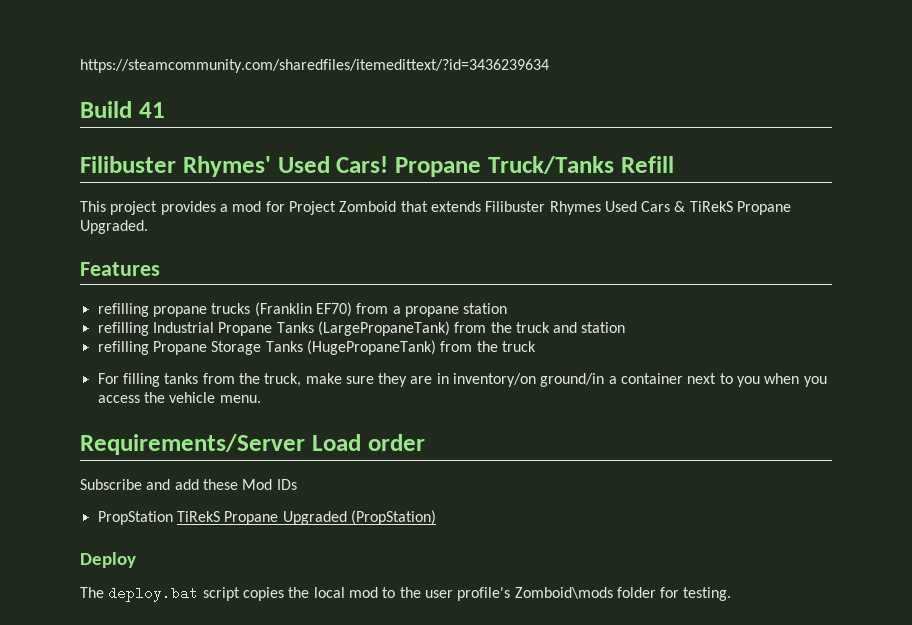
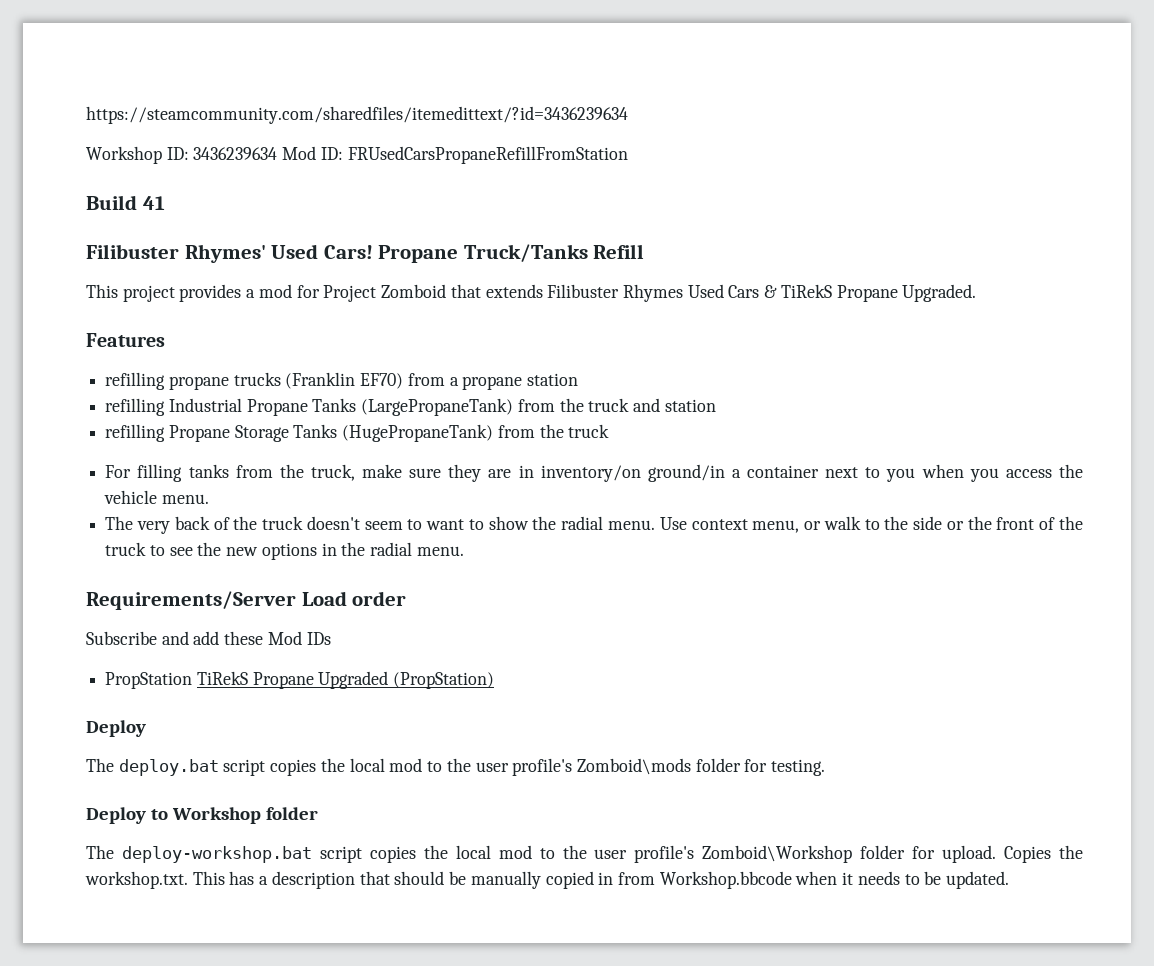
(549, 66) none -> [86,146,628,164] // Workshop ID: 3436239634 Mod ID: FRUsedCarsPropaneRefillFromStation
(261, 399) none -> [105,516,1083,534] [105,542,464,560] // The very back of the truck doesn't seem to want to show the radial menu. Use context menu, or walk to the side or the front of the truck to see the new options in the radial menu.
(732, 594) none -> [86,807,318,824] [86,845,1083,863] [85,871,1010,889] // Deploy to Workshop folder // The deploy-workshop.bat script copies the local mod to the user profile's Zomboid\Workshop folder for upload. Copies the workshop.txt. This has a description that should be manually copied in from Workshop.bbcode when it needs to be updated.

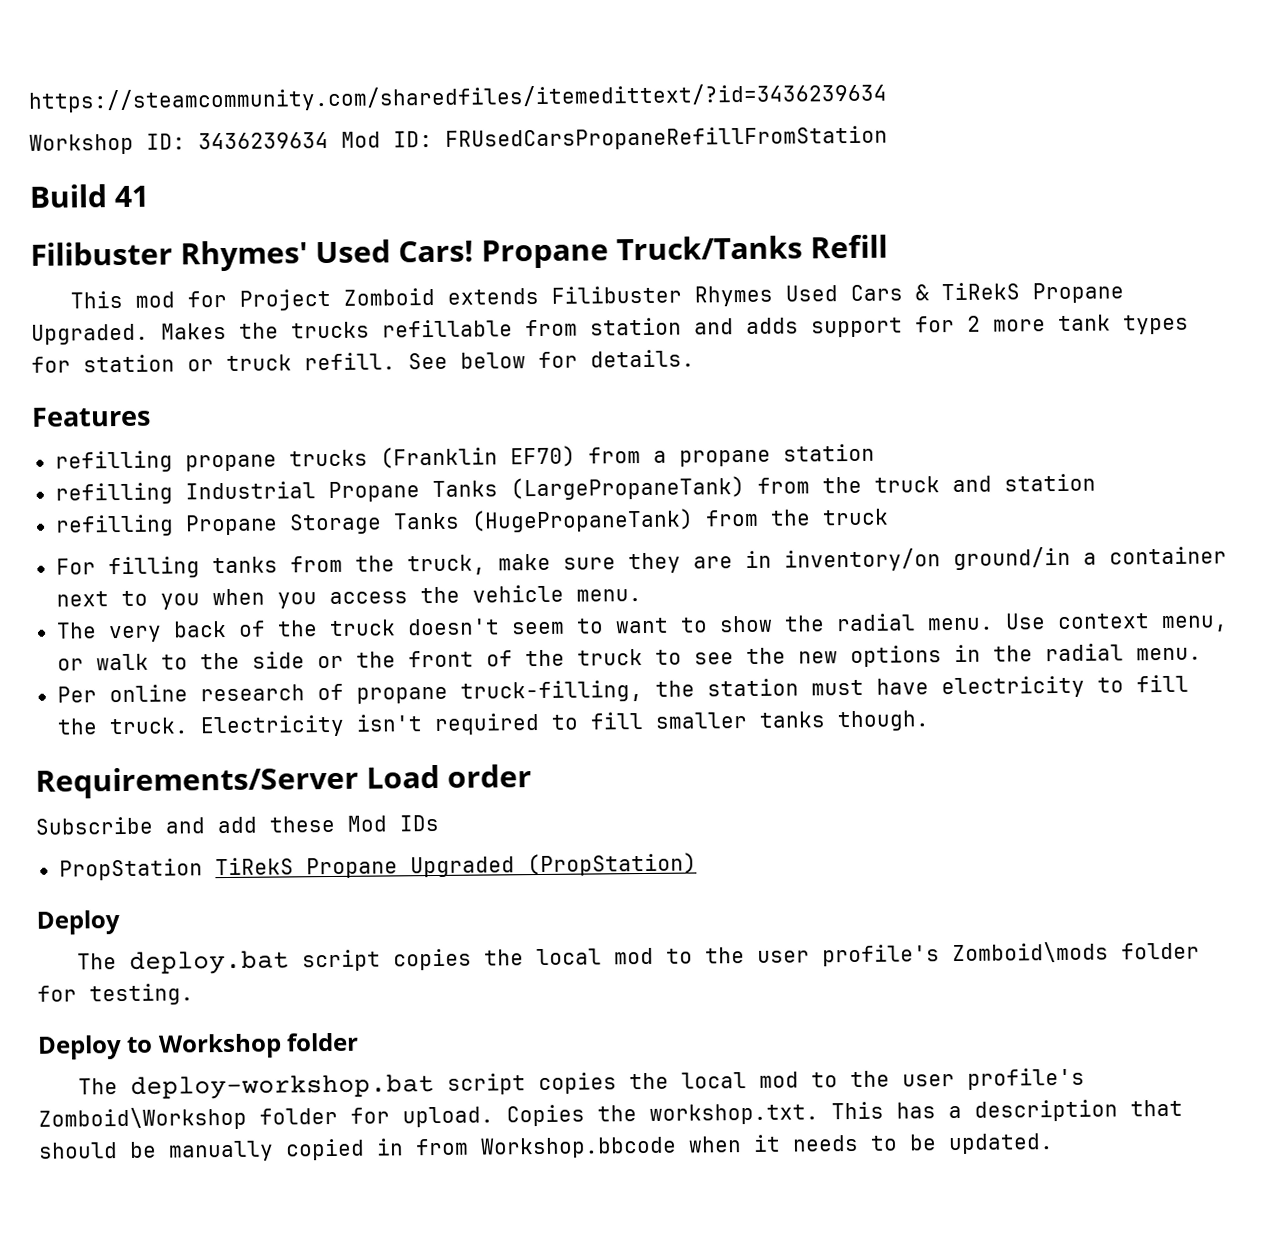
[122,284,256,302] project provides a -> (123, 299) none
[450,284,481,298] that -> (435, 296) none
(977, 293) none -> [161,314,1189,340] [31,349,695,373] Makes the trucks refillable from station and adds support for 2 more tank types for station or truck refill. See below for details.
(464, 551) none -> [56,674,1189,704] [56,710,930,738] // Per online research of propane truck-filling, the station must have electricity to fill the truck. Electricity isn't required to fill smaller tanks though.

